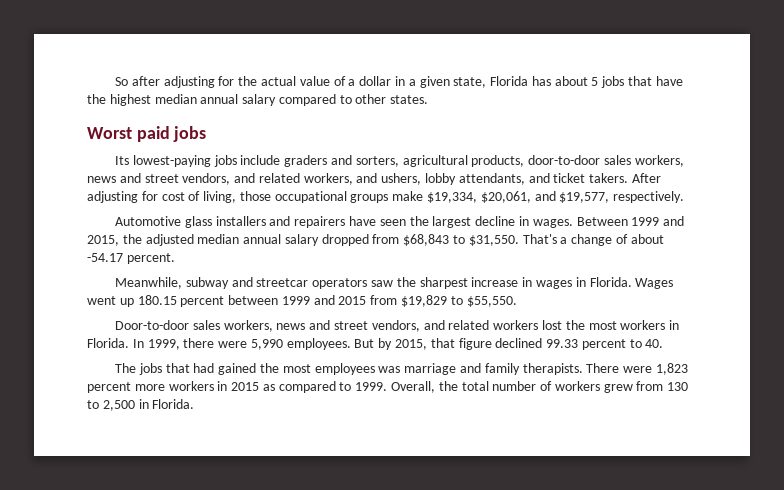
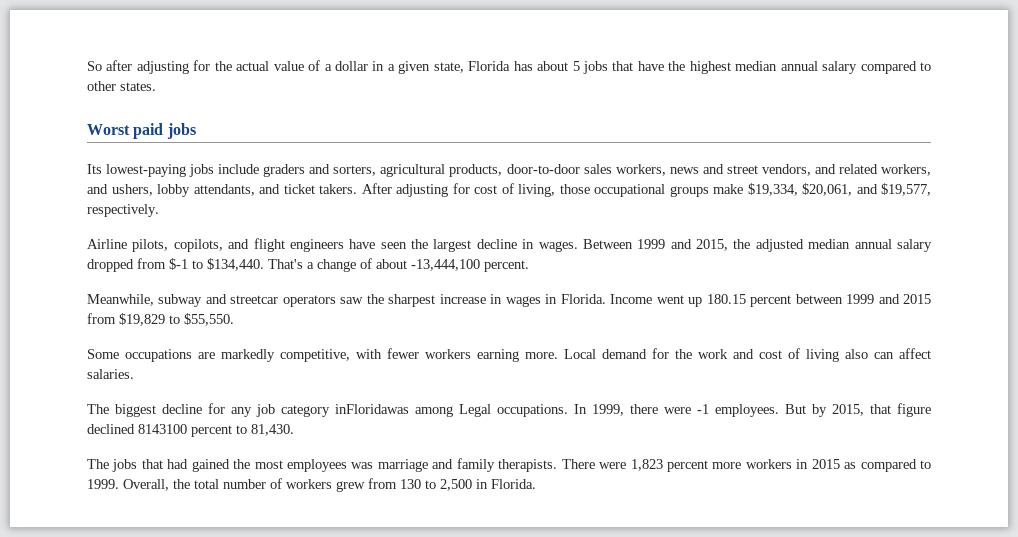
[115,216,346,228] Automotive glass installers and repairers -> [87,238,344,252] Airline pilots, copilots, and flight engineers
[403,234,519,246] $68,843 to $31,550. -> [169,258,264,271] $-1 to $134,440.
[87,253,123,262] -54.17 -> [411,259,480,271] -13,444,100
[635,278,674,289] Wages -> [610,294,653,304] Income
[115,320,680,332] [87,338,129,348] Door-to-door sales workers, news and street vendors, and related workers lost the most workers in Florida. -> [87,348,931,362] [87,369,134,379] [87,403,568,417] Some occupations are markedly competitive, with fewer workers earning more. Local demand for the work and cost of living also can affect salaries. // The biggest decline for any job category inFloridawas among Legal occupations.
[250,339,283,350] 5,990 -> [697,404,709,414] -1
[546,339,579,348] 99.33 -> [138,424,187,434] 8143100
[645,339,664,348] 40. -> [251,424,294,436] 81,430.

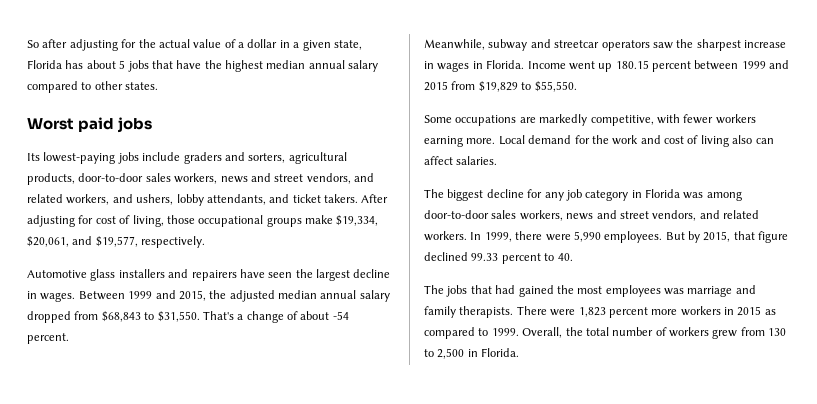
[87,238,344,252] Airline pilots, copilots, and flight engineers -> [27,269,237,281] Automotive glass installers and repairers
[169,258,264,271] $-1 to $134,440. -> [101,311,200,322] $68,843 to $31,550.
[411,259,480,271] -13,444,100 -> [332,311,349,320] -54
[335,404,568,417] inFloridawas among Legal occupations. -> [631,189,742,201] [424,210,759,221] [424,231,467,241] in Florida was among door-to-door sales workers, news and street vendors, and related workers.
[697,404,709,414] -1 -> [573,231,601,242] 5,990
[138,424,187,434] 8143100 -> [471,253,499,261] 99.33
[251,424,294,436] 81,430. -> [557,253,573,261] 40.

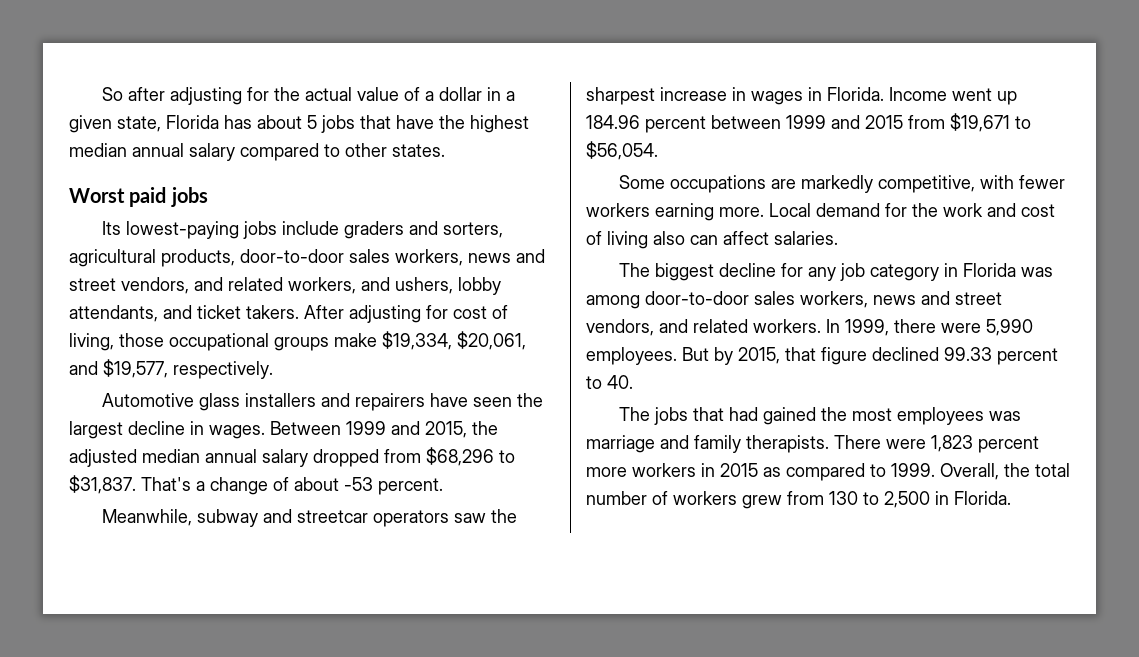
[101,311,200,322] $68,843 to $31,550. -> [426,447,515,466] [69,475,136,494] $68,296 to $31,837.
[332,311,349,320] -54 -> [344,477,373,491] -53
[615,60,649,69] 180.15 -> [586,115,640,129] 184.96
[478,81,577,92] $19,829 to $55,550. -> [950,113,1031,132] [586,141,658,160] $19,671 to $56,054.

